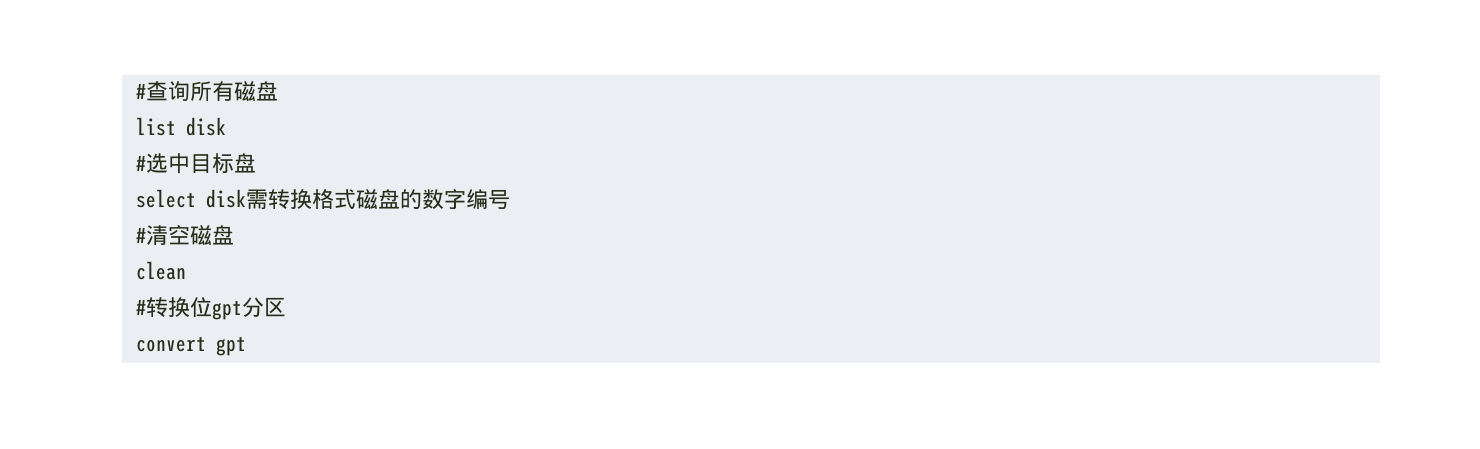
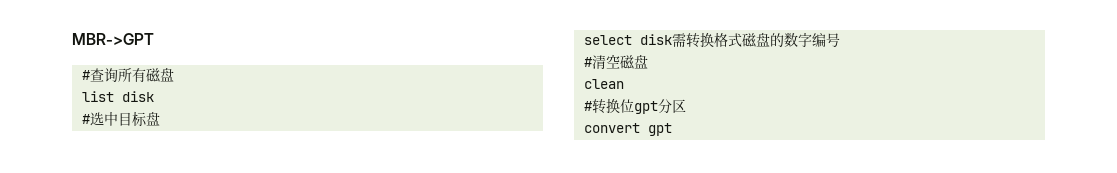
(135, 91) none -> [72,33,154,45] MBR->GPT //

